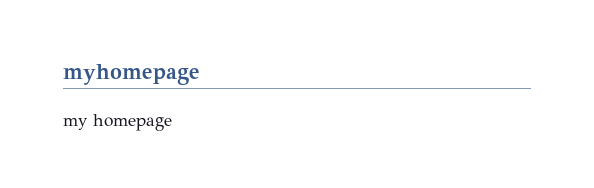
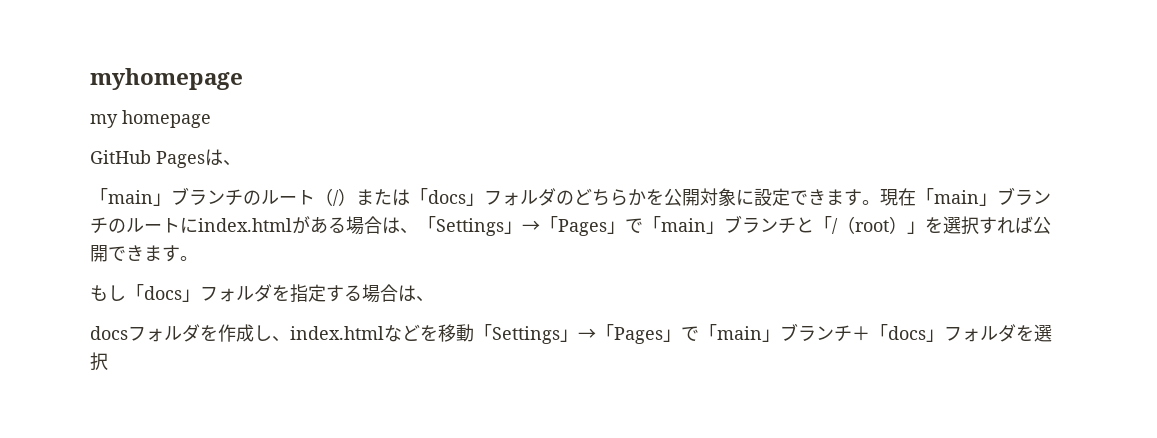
(172, 122) none -> [90,149,241,168] [90,187,1051,206] [90,215,1051,236] [90,245,198,262] [90,284,434,303] [90,323,1052,344] [90,352,108,371] // GitHub Pagesは、 // 「main」ブランチのルート（/）または「docs」フォルダのどちらかを公開対象に設定できます。現在「main」ブランチのルートにindex.htmlがある場合は、「Settings」→「Pages」で「main」ブランチと「/（root）」を選択すれば公開できます。 // もし「docs」フォルダを指定する場合は、 // docsフォルダを作成し、index.htmlなどを移動「Settings」→「Pages」で「main」ブランチ＋「docs」フォルダを選択

